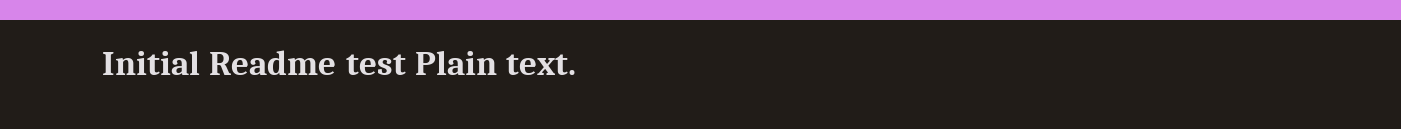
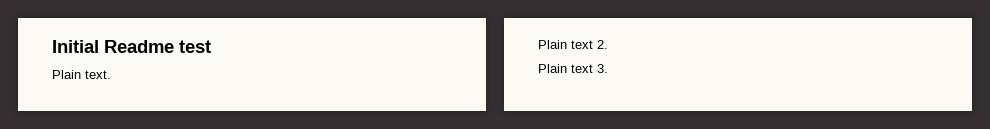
(406, 64) none -> (211, 46) //
(577, 64) none -> [538,40,608,49] [538,64,608,73] // Plain text 2. // Plain text 3.

